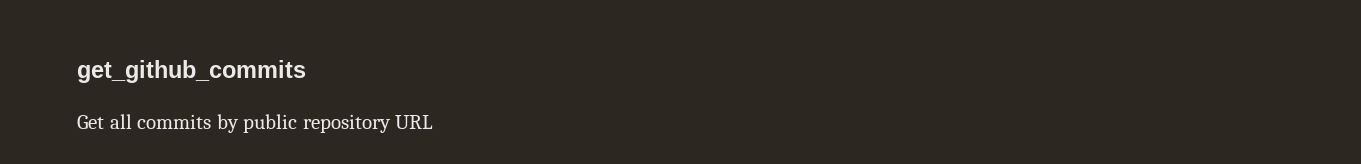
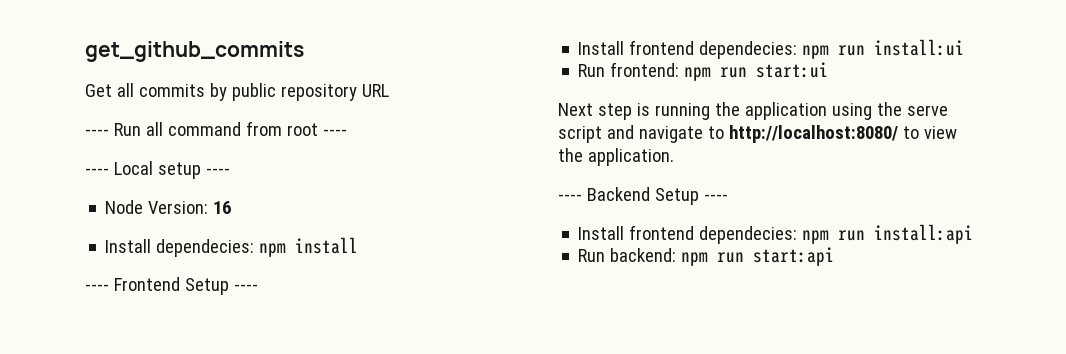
(434, 122) none -> [85,121,347,136] [85,161,230,179] [105,200,232,214] [105,237,359,257] [85,277,258,295] [578,39,965,59] [578,62,829,81] [558,102,948,120] [558,125,957,143] [558,148,674,166] [558,187,728,205] [578,224,974,244] [578,247,835,266] // ---- Run all command from root ---- // ---- Local setup ---- // Node Version: 16 // Install dependecies: npm install // ---- Frontend Setup ---- // Install frontend dependecies: npm run install:ui // Run frontend: npm run start:ui // Next step is running the application using the serve script and navigate to http://localhost:8080/ to view the application. // ---- Backend Setup ---- // Install frontend dependecies: npm run install:api // Run backend: npm run start:api

